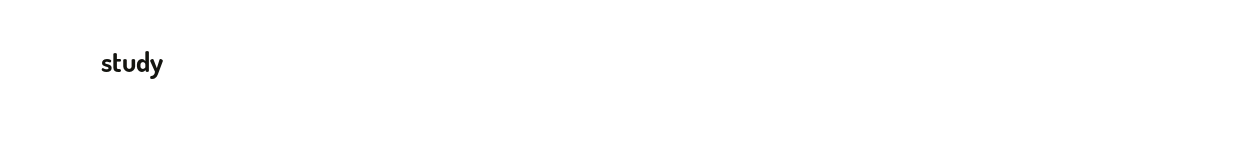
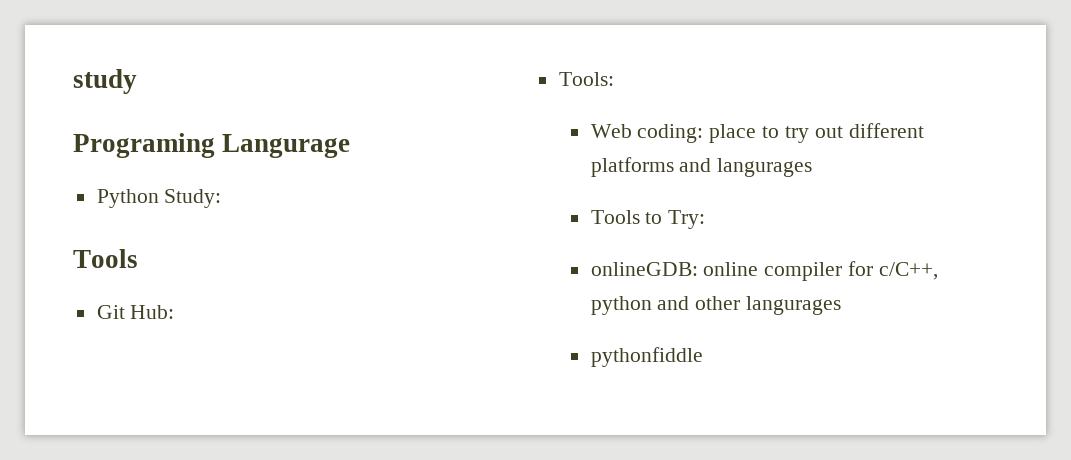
(163, 65) none -> [73,133,351,158] [96,189,222,208] [73,249,138,268] [96,305,175,319] [558,72,614,86] [590,123,924,143] [590,157,813,177] [590,210,706,229] [590,261,938,281] [590,296,842,315] [590,347,703,367] // Programing Langurage // Python Study: // Tools // Git Hub: // Tools: // Web coding: place to try out different platforms and langurages // Tools to Try: // onlineGDB: online compiler for c/C++, python and other langurages // pythonfiddle

